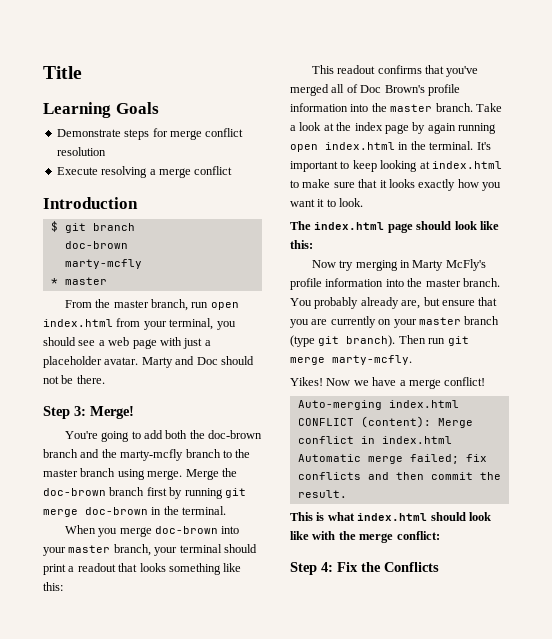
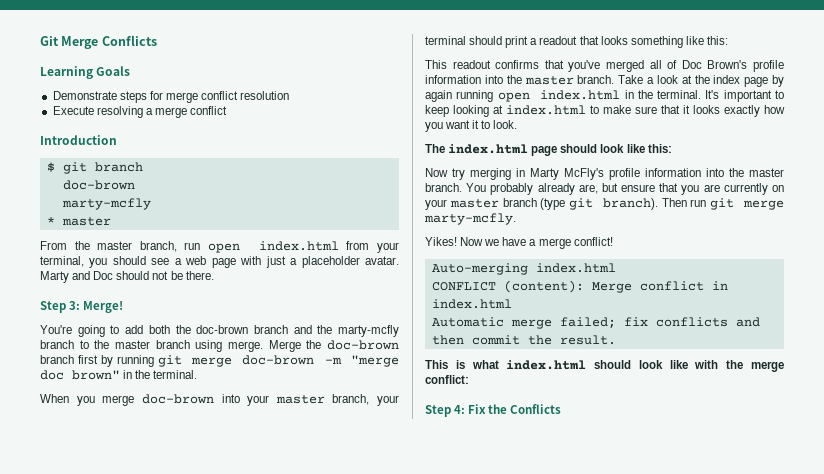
[43,66,82,79] Title -> [40,35,157,49] Git Merge Conflicts
(148, 511) none -> [324,355,399,367] [40,370,120,380] -m "merge doc brown"

